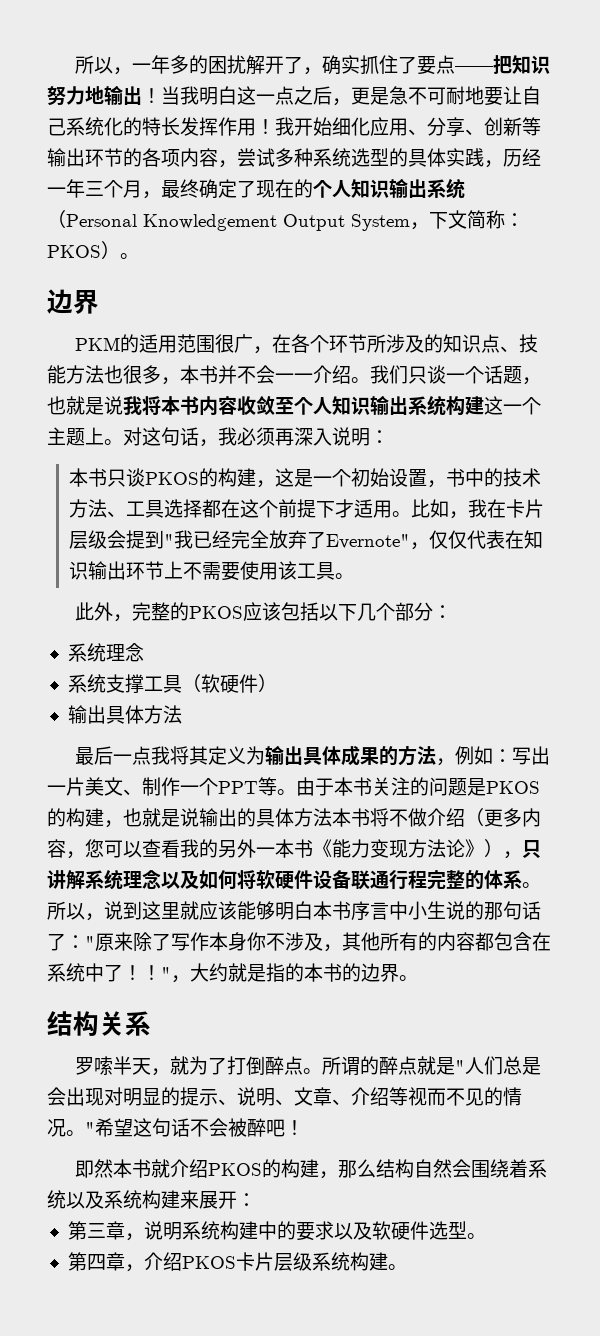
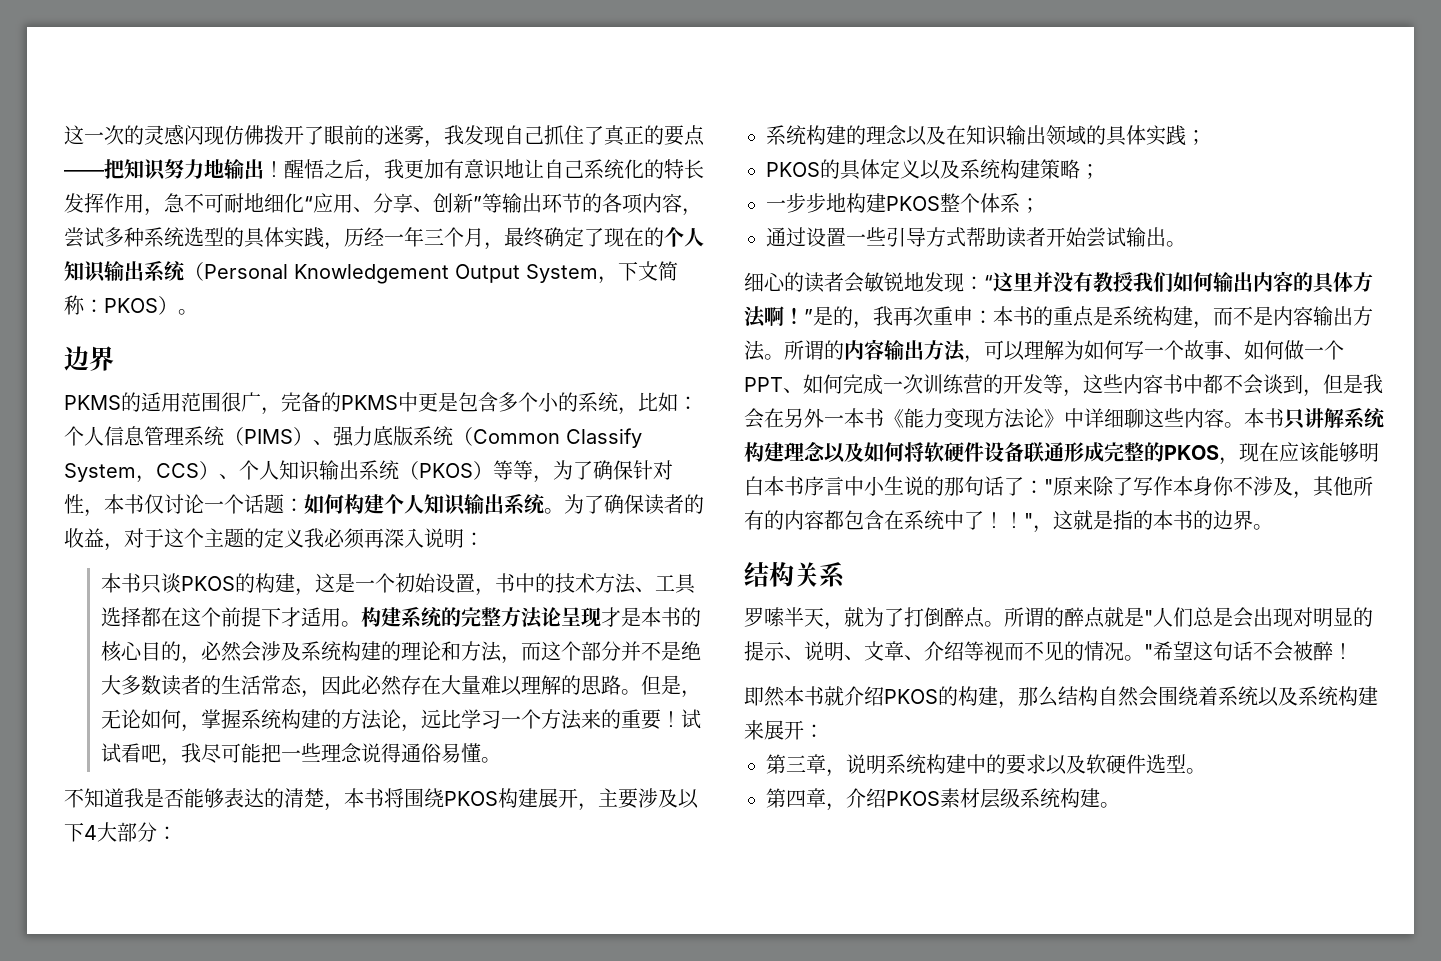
[75,55,418,75] 所以，一年多的困扰解开了，确实抓住了 -> [64,124,664,148] 这一次的灵感闪现仿佛拨开了眼前的迷雾，我发现自己抓住了真正的
[161,86,503,106] 当我明白这一点之后，更是急不可耐地要 -> [284,159,524,182] 醒悟之后，我更加有意识地
[256,117,370,136] ！我开始细化 -> [144,193,313,216] ，急不可耐地细化“
(522, 126) none -> [473,196,482,211] ”
[75,337,121,351] PKM -> [64,395,121,410] PKMS
[272,334,539,353] [47,365,541,385] [47,395,541,416] [47,427,218,447] 在各个环节所涉及的知识点、技能方法也很多，本书并不会一一介绍。我们只谈一个话题，也就是说我将本书内容收敛至个人知识输出系统构建这一个主题上。对这句话， -> [281,392,698,415] [64,426,642,448] [64,460,673,483] [64,493,704,517] [64,528,304,551] 完备的PKMS中更是包含多个小的系统，比如：个人信息管理系统（PIMS）、强力底版系统（Common Classify System，CCS）、个人知识输出系统（PKOS）等等，为了确保针对性，本书仅讨论一个话题：如何构建个人知识输出系统。为了确保读者的收益，对于这个主题的定义
[411,499,545,519] [69,530,544,550] [69,561,355,581] [75,602,396,622] 比如，我在卡片层级会提到"我已经完全放弃了Evernote"，仅仅代表在知识输出环节上不需要使用该工具。 // 此外，完整的PKOS应该包括以下几个 -> [360,606,701,629] [100,641,701,664] [100,675,701,698] [100,709,701,732] [100,743,501,766] [64,788,699,811] [64,822,117,842] 构建系统的完整方法论呈现才是本书的核心目的，必然会涉及系统构建的理论和方法，而这个部分并不是绝大多数读者的生活常态，因此必然存在大量难以理解的思路。但是，无论如何，掌握系统构建的方法论，远比学习一个方法来的重要！试试看吧，我尽可能把一些理念说得通俗易懂。 // 不知道我是否能够表达的清楚，本书将围绕PKOS构建展开，主要涉及以下4大
[105,643,144,662] [67,674,277,693] [67,705,182,724] [75,745,551,766] [47,777,540,796] [47,808,541,828] [47,839,218,859] 理念 // 系统支撑工具（软硬件） // 输出具体方法 // 最后一点我将其定义为输出具体成果的方法，例如：写出一片美文、制作一个PPT等。由于本书关注的问题是PKOS的构建，也就是说输出的具体方法本书将不做介绍（更多内容，您可以查看我的 -> [806,125,1206,146] [766,159,1100,180] [766,193,1040,213] [766,227,1186,248] [744,271,1373,294] [744,306,1373,329] [744,339,1344,363] [744,374,1383,397] [744,408,784,429] 构建的理念以及在知识输出领域的具体实践； // PKOS的具体定义以及系统构建策略； // 一步步地构建PKOS整个体系； // 通过设置一些引导方式帮助读者开始尝试输出。 // 细心的读者会敏锐地发现：“这里并没有教授我们如何输出内容的具体方法啊！”是的，我再次重申：本书的重点是系统构建，而不是内容输出方法。所谓的内容输出方法，可以理解为如何写一个故事、如何做一个PPT、如何完成一次训练营的开发等，这些内容书中都不会谈到，但是我会在
[484,839,522,859] ）， -> [1064,408,1284,428] 中详细聊这些内容。本书
(123, 879) none -> [744,442,784,462] 构建
[389,870,541,890] [47,901,199,921] 行程完整的体系。所以，说到这里就 -> [1064,442,1279,465] 形成完整的PKOS，现在
[190,963,228,982] 大约 -> [1053,510,1073,530] 这
[266,1119,285,1137] 吧 -> (1333, 651) none
[235,1252,274,1271] 卡片 -> [940,788,980,808] 素材

